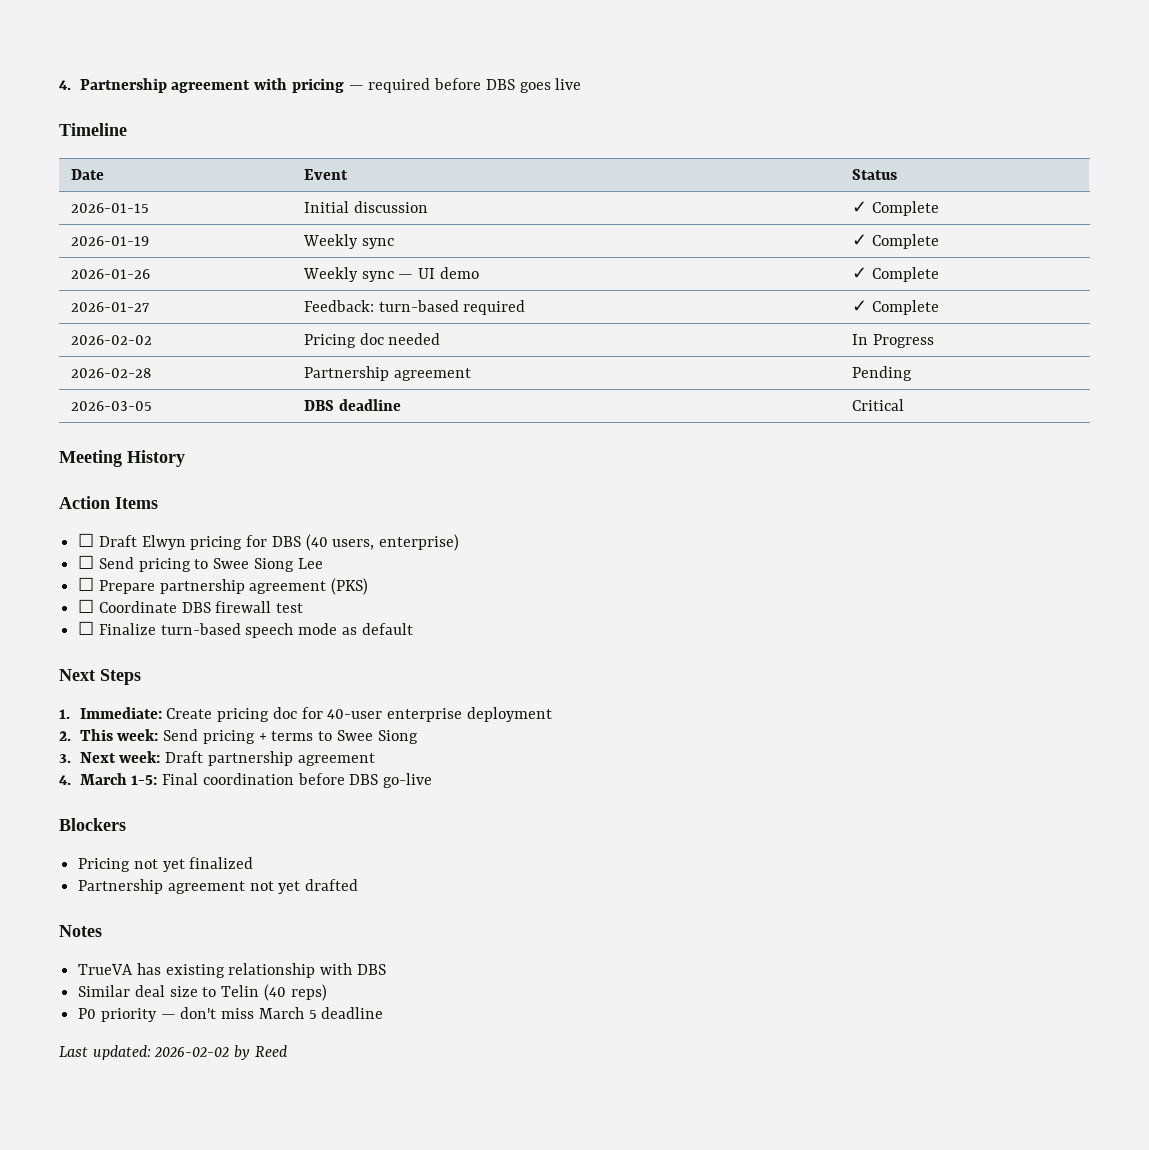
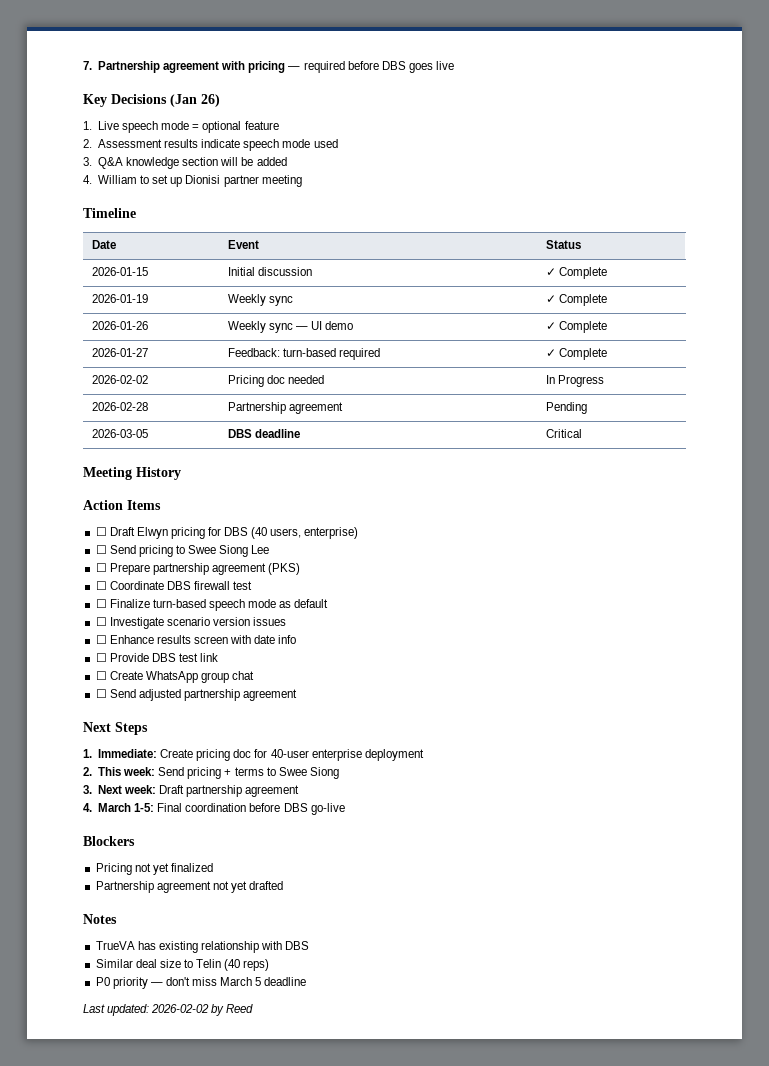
[59,80,71,90] 4. -> [83,61,92,70] 7.
(582, 84) none -> [83,94,220,107] [83,121,279,133] [83,139,338,151] [83,157,287,169] [83,175,302,187] // Key Decisions (Jan 26) // 1. Live speech mode = optional feature // 2. Assessment results indicate speech mode used // 3. Q&A knowledge section will be added // 4. William to set up Dionisi partner meeting
(413, 629) none -> [95,617,287,629] [95,635,297,644] [95,653,219,662] [95,671,255,683] [95,689,298,701] // ☐ Investigate scenario version issues // ☐ Enhance results screen with date info // ☐ Provide DBS test link // ☐ Create WhatsApp group chat // ☐ Send adjusted partnership agreement

